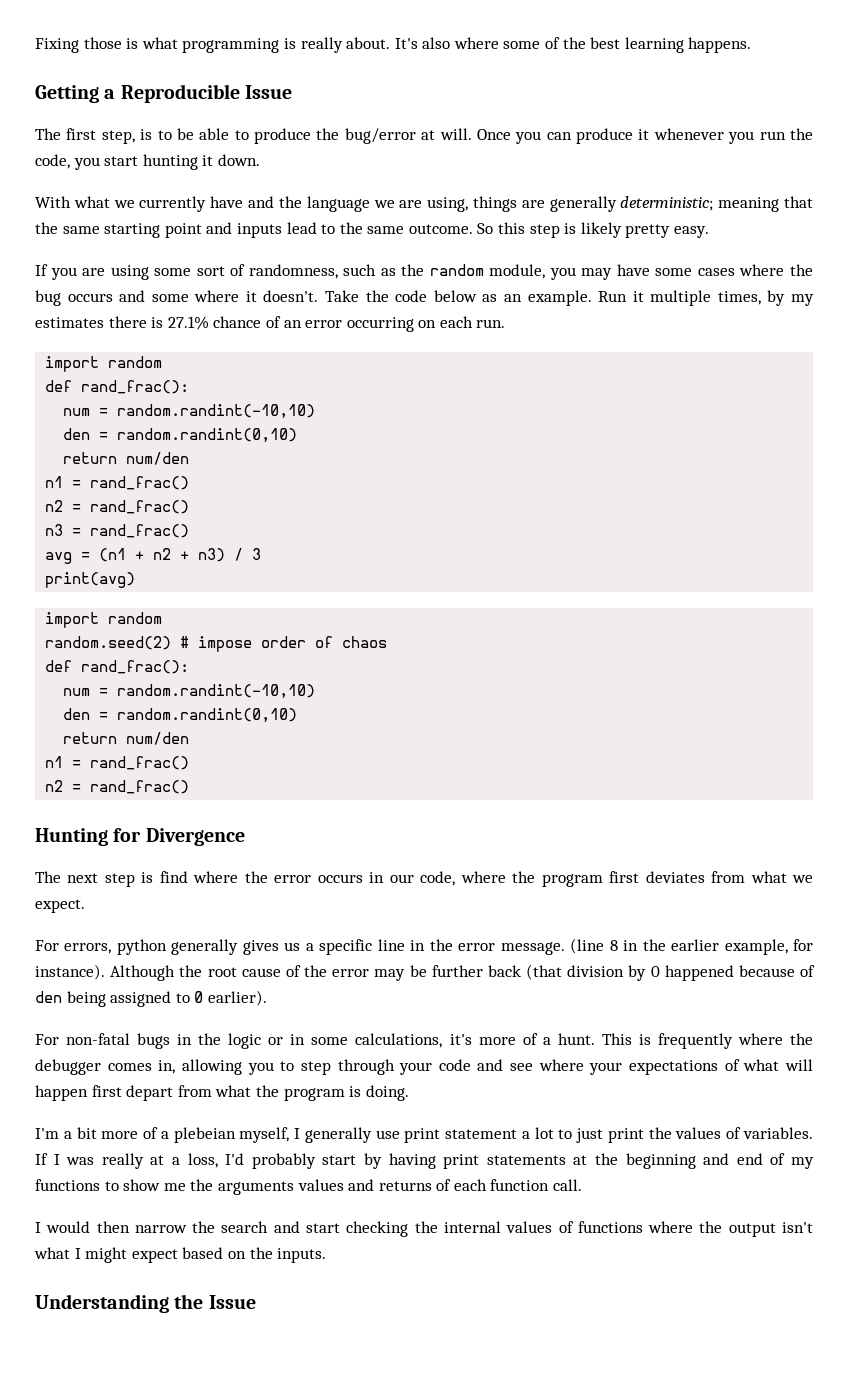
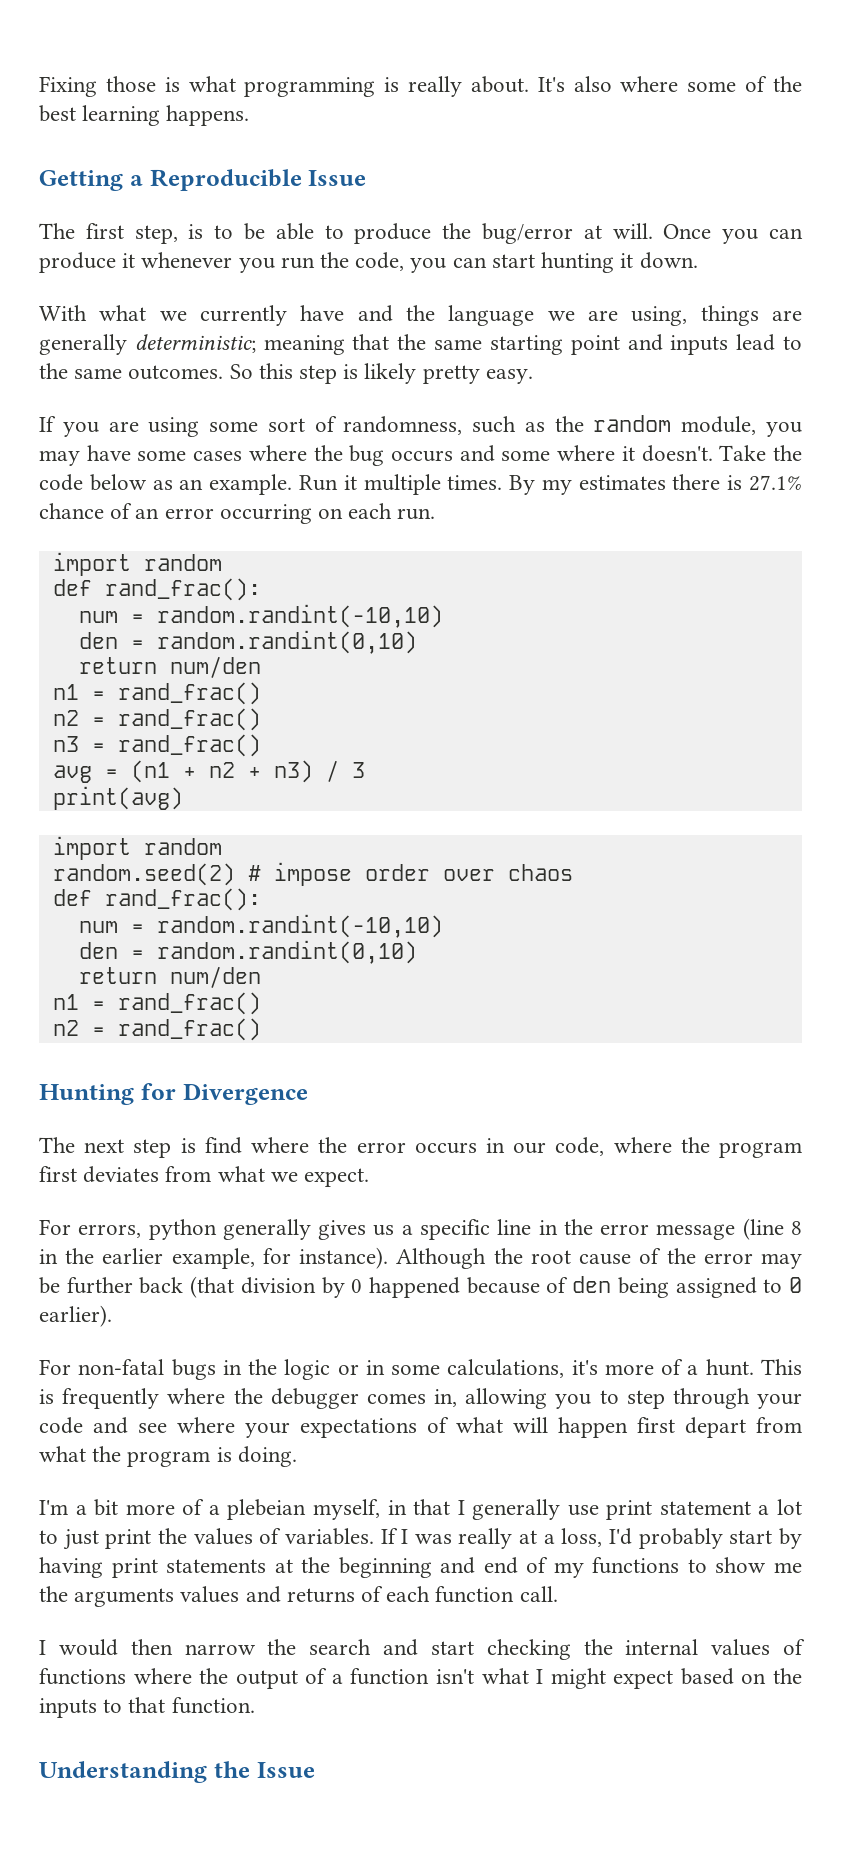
(100, 163) none -> [452,257,487,268] can
[408,224,473,234] outcome. -> [128,365,224,380] outcomes.
[717,290,786,306] times, by -> [447,475,536,495] times. By
[315,636,334,648] of -> [442,869,495,881] over
[500,942,565,955] message. -> [656,1224,736,1240] message
(290, 1135) none -> [387,1499,451,1515] in that
(776, 1230) none -> [305,1668,430,1685] of a function
[277,1248,327,1263] inputs. -> [39,1697,255,1718] inputs to that function.

